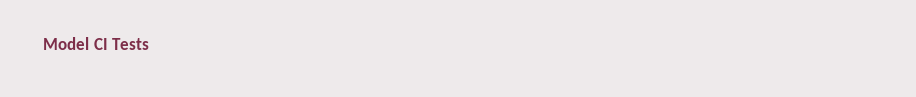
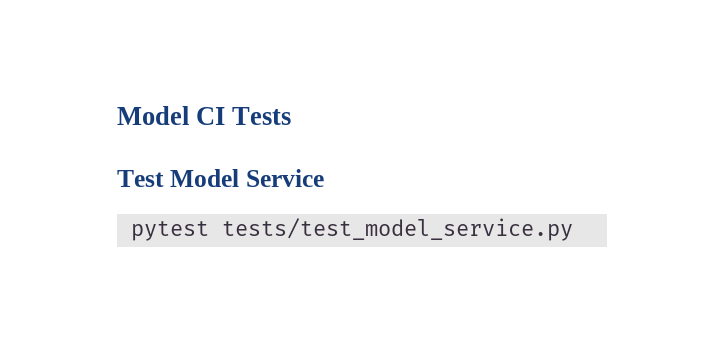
(150, 44) none -> [117,169,324,187] [130,218,573,241] // Test Model Service // pytest tests/test_model_service.py

